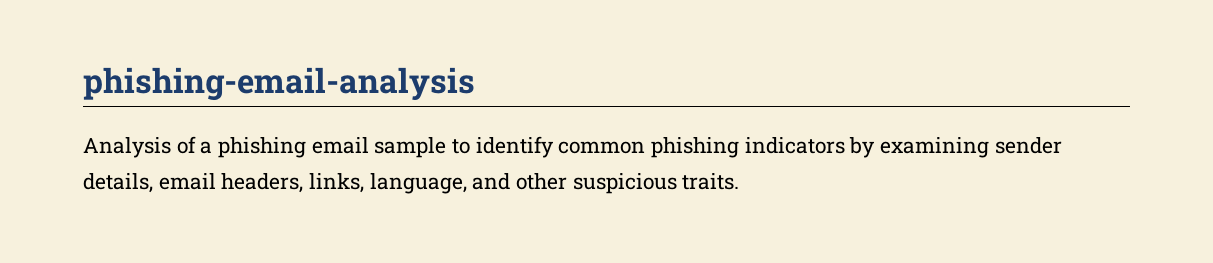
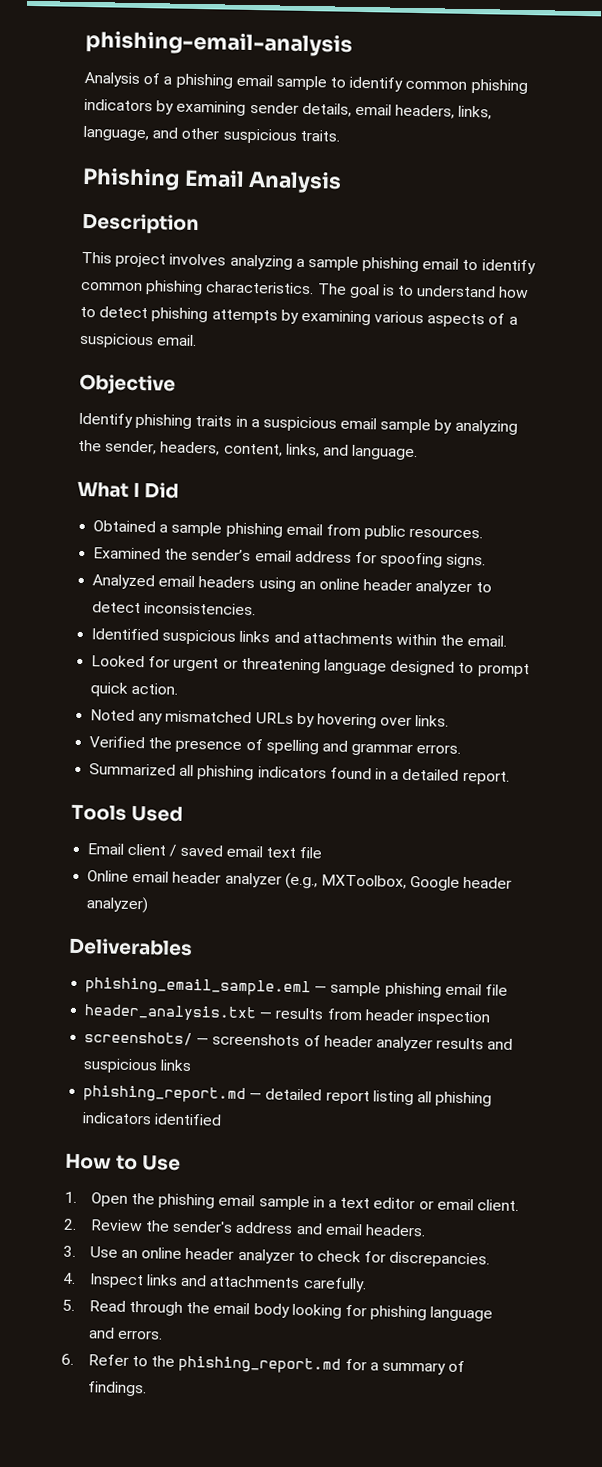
(740, 181) none -> [82,166,343,194] [82,212,199,235] [81,251,536,275] [81,280,530,299] [80,306,518,328] [79,332,198,349] [79,373,176,395] [78,412,518,435] [78,439,419,461] [77,481,180,499] [93,520,484,540] [93,547,487,569] [92,574,492,596] [92,601,257,616] [91,628,508,647] [91,655,530,678] [90,682,179,697] [90,709,450,729] [89,736,462,757] [89,763,510,785] [71,804,184,822] [87,843,323,859] [87,870,513,891] [86,896,150,914] [68,937,193,957] [85,977,508,998] [84,1004,490,1026] [84,1031,514,1052] [83,1058,193,1074] [83,1085,493,1107] [82,1112,223,1126] [65,1153,182,1171] [64,1191,519,1212] [63,1218,427,1237] [63,1245,491,1268] [62,1272,367,1293] [62,1299,494,1322] [87,1327,164,1340] [61,1353,466,1375] [86,1381,147,1397] // Phishing Email Analysis // Description // This project involves analyzing a sample phishing email to identify common phishing characteristics. The goal is to understand how to detect phishing attempts by examining various aspects of a suspicious email. // Objective // Identify phishing traits in a suspicious email sample by analyzing the sender, headers, content, links, and language. // What I Did // Obtained a sample phishing email from public resources. // Examined the sender’s email address for spoofing signs. // Analyzed email headers using an online header analyzer to detect inconsistencies. // Identified suspicious links and attachments within the email. // Looked for urgent or threatening language designed to prompt quick action. // Noted any mismatched URLs by hovering over links. // Verified the presence of spelling and grammar errors. // Summarized all phishing indicators found in a detailed report. // Tools Used // Email client / saved email text file // Online email header analyzer (e.g., MXToolbox, Google header analyzer) // Deliverables // phishing_email_sample.eml — sample phishing email file // header_analysis.txt — results from header inspection // screenshots/ — screenshots of header analyzer results and suspicious links // phishing_report.md — detailed report listing all phishing indicators identified // How to Use // 1. Open the phishing email sample in a text editor or email client. // 2. Review the sender's address and email headers. // 3. Use an online header analyzer to check for discrepancies. // 4. Inspect links and attachments carefully. // 5. Read through the email body looking for phishing language and errors. // 6. Refer to the phishing_report.md for a summary of findings.

